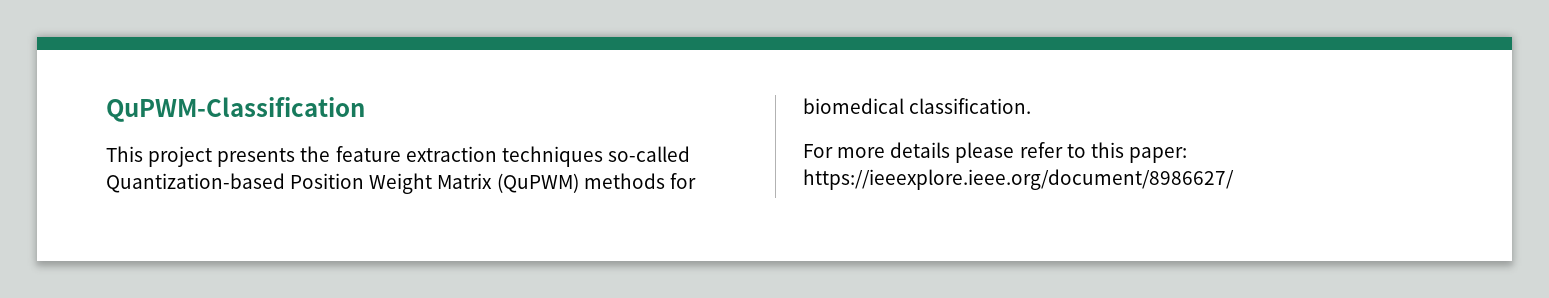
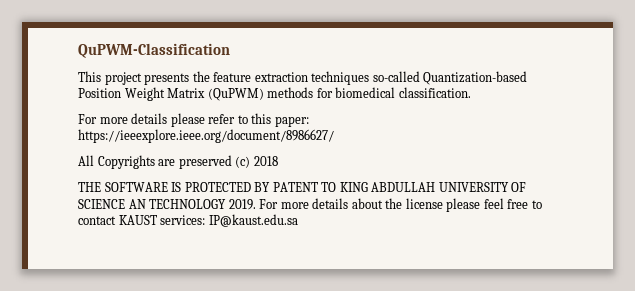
(1234, 179) none -> [78,155,278,169] [78,182,527,192] [78,198,542,212] [78,214,298,227] // All Copyrights are preserved (c) 2018 // THE SOFTWARE IS PROTECTED BY PATENT TO KING ABDULLAH UNIVERSITY OF SCIENCE AN TECHNOLOGY 2019. For more details about the license please feel free to contact KAUST services: IP@kaust.edu.sa

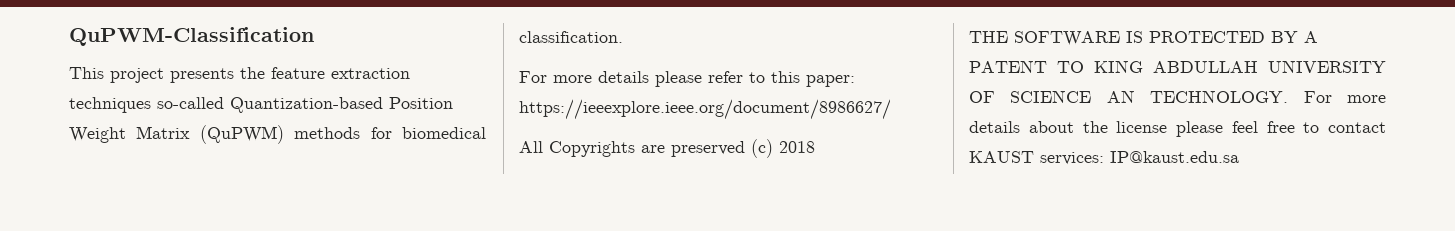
(271, 187) none -> [1304,31,1318,43] A
[149,199,256,210] TECHNOLOGY 2019. -> [1150,90,1289,103] TECHNOLOGY.

